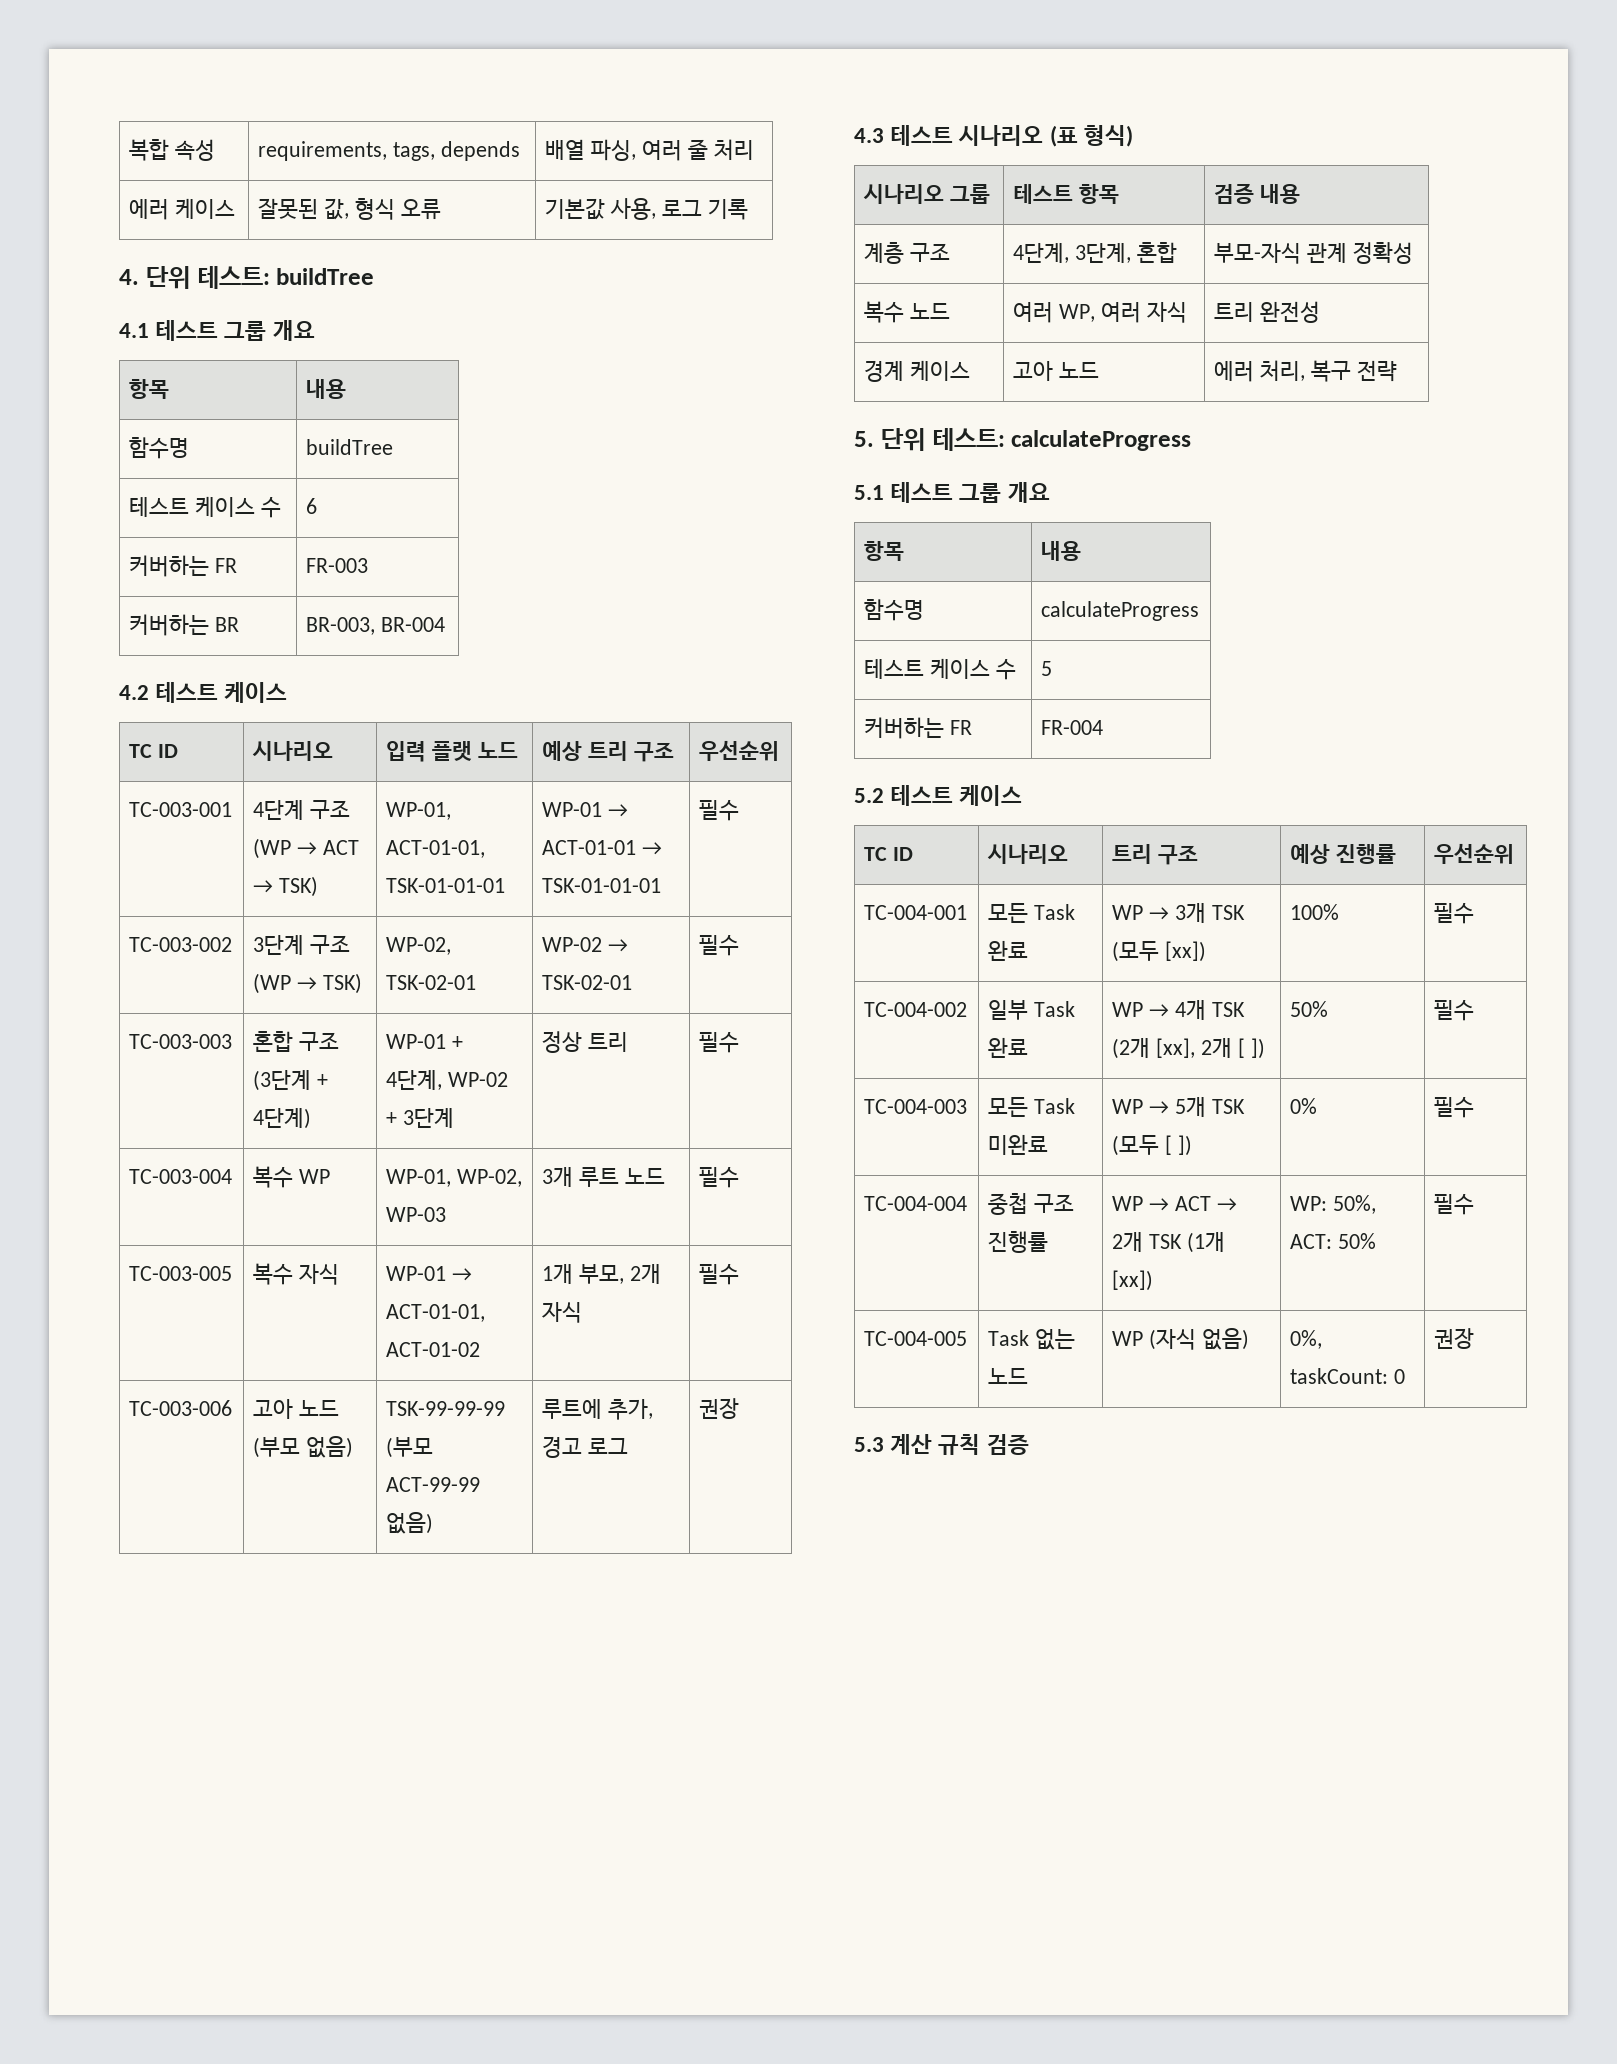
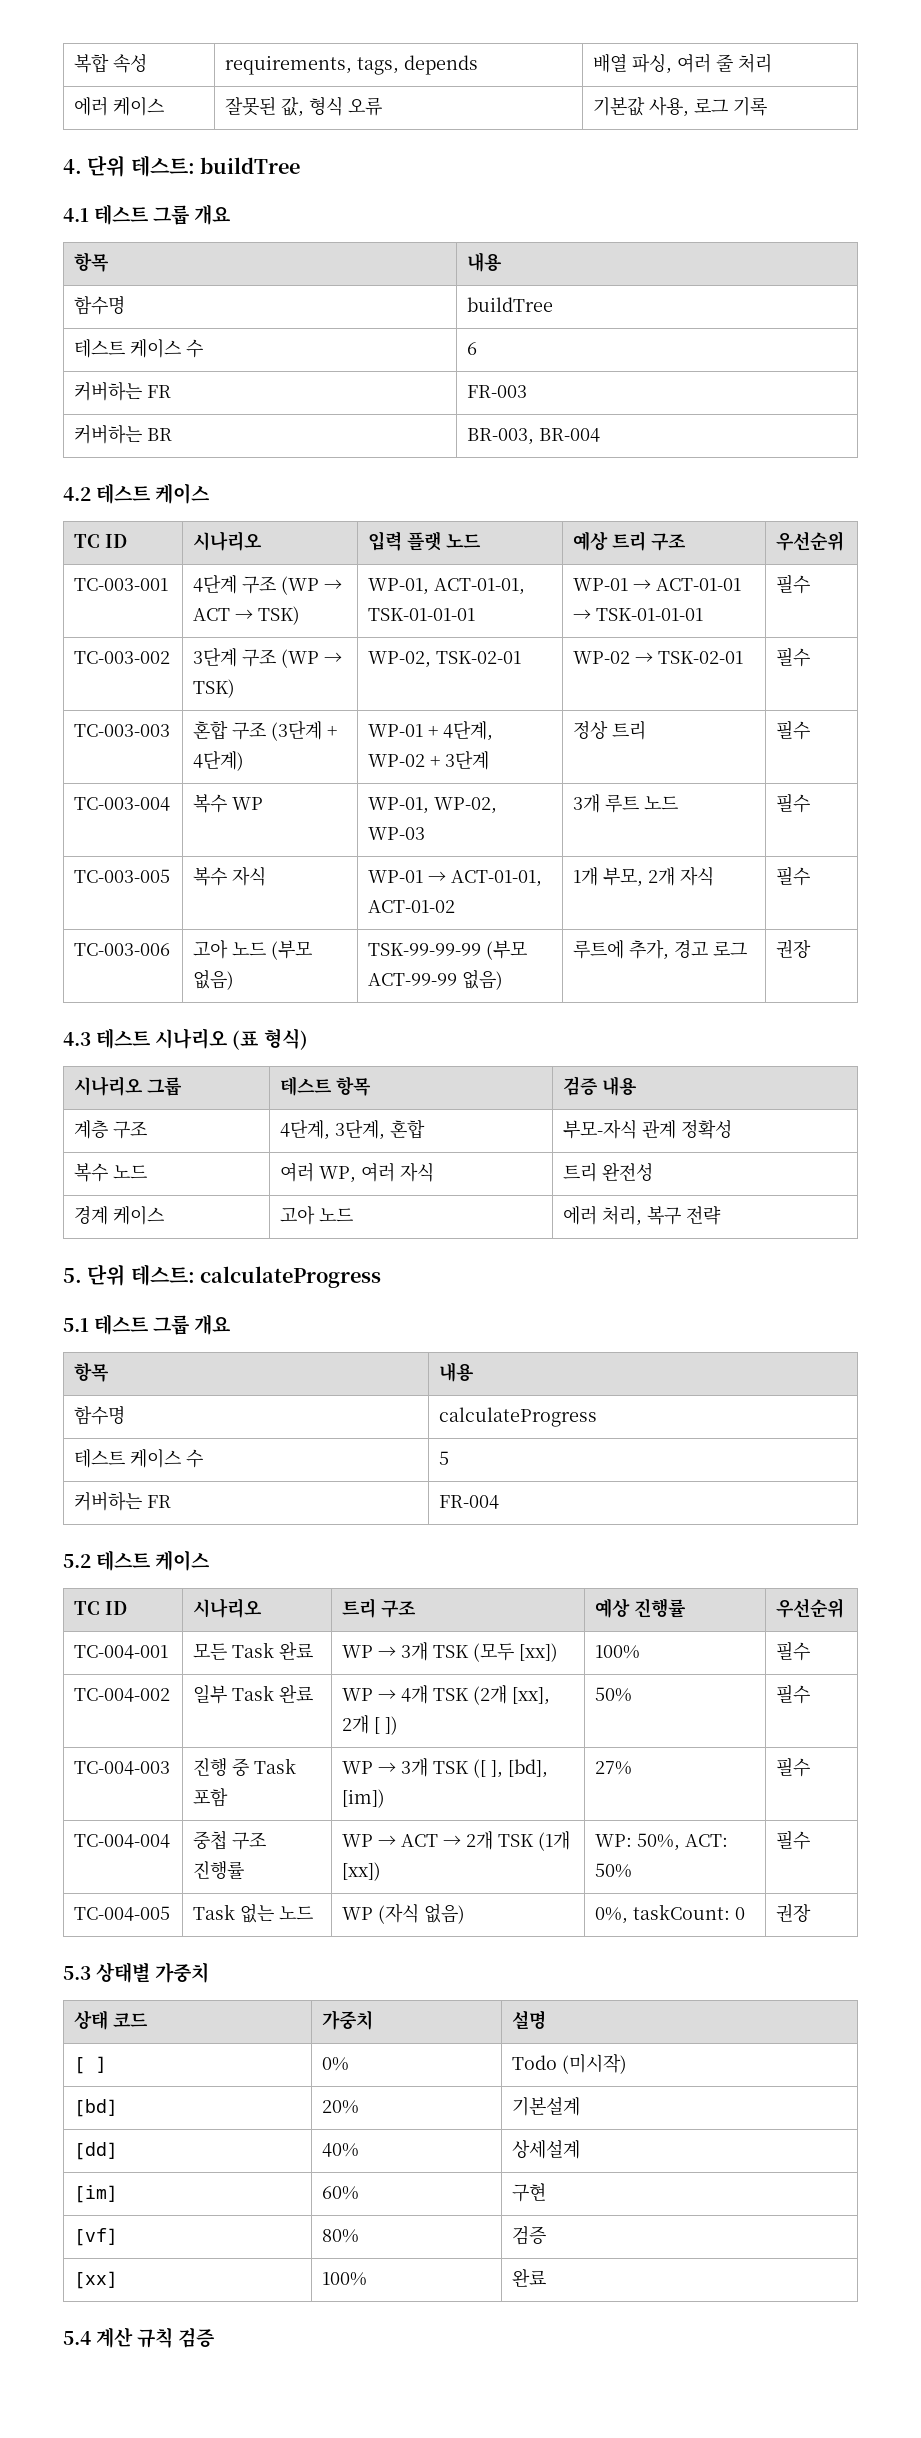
[988,1097,1076,1117] [988,1134,1049,1155] [1112,1097,1245,1117] [1112,1135,1193,1156] [1290,1098,1318,1114] 모든 Task 미완료 | WP → 5개 TSK (모두 [ ]) | 0% -> [193,1758,297,1776] [193,1788,229,1807] [342,1758,549,1778] [342,1789,386,1808] [595,1761,633,1775] 진행 중 Task 포함 | WP → 3개 TSK ([ ], [bd], [im]) | 27%
(884, 1444) none -> [96,1962,210,1983] [74,2010,149,2030] [322,2010,374,2030] [512,2010,547,2029] [74,2056,108,2074] [322,2057,350,2071] [512,2054,628,2074] [74,2099,119,2117] [322,2100,360,2114] [512,2097,581,2116] [74,2142,119,2160] [322,2143,360,2157] [512,2140,581,2159] [74,2185,119,2203] [322,2186,360,2200] [512,2183,547,2202] [74,2228,119,2246] [322,2229,360,2243] [512,2226,547,2245] [74,2271,119,2289] [322,2272,368,2286] [512,2269,547,2287] [63,2331,91,2345] 상태별 가중치 // 상태 코드 | 가중치 | 설명 // [ ] | 0% | Todo (미시작) // [bd] | 20% | 기본설계 // [dd] | 40% | 상세설계 // [im] | 60% | 구현 // [vf] | 80% | 검증 // [xx] | 100% | 완료 // 5.4

